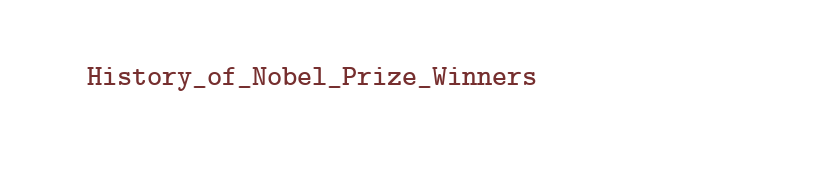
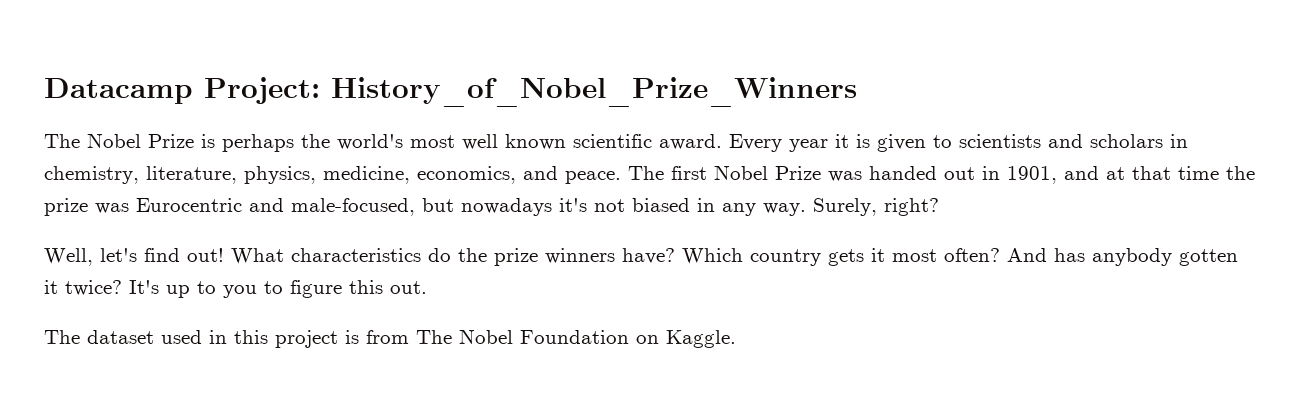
(87, 79) none -> [44,77,320,104] Datacamp Project:
(537, 79) none -> [44,133,1188,152] [44,165,1255,184] [44,198,939,216] [44,248,1238,266] [44,280,427,298] [44,329,736,348] // The Nobel Prize is perhaps the world's most well known scientific award. Every year it is given to scientists and scholars in chemistry, literature, physics, medicine, economics, and peace. The first Nobel Prize was handed out in 1901, and at that time the prize was Eurocentric and male-focused, but nowadays it's not biased in any way. Surely, right? // Well, let's find out! What characteristics do the prize winners have? Which country gets it most often? And has anybody gotten it twice? It's up to you to figure this out. // The dataset used in this project is from The Nobel Foundation on Kaggle.

